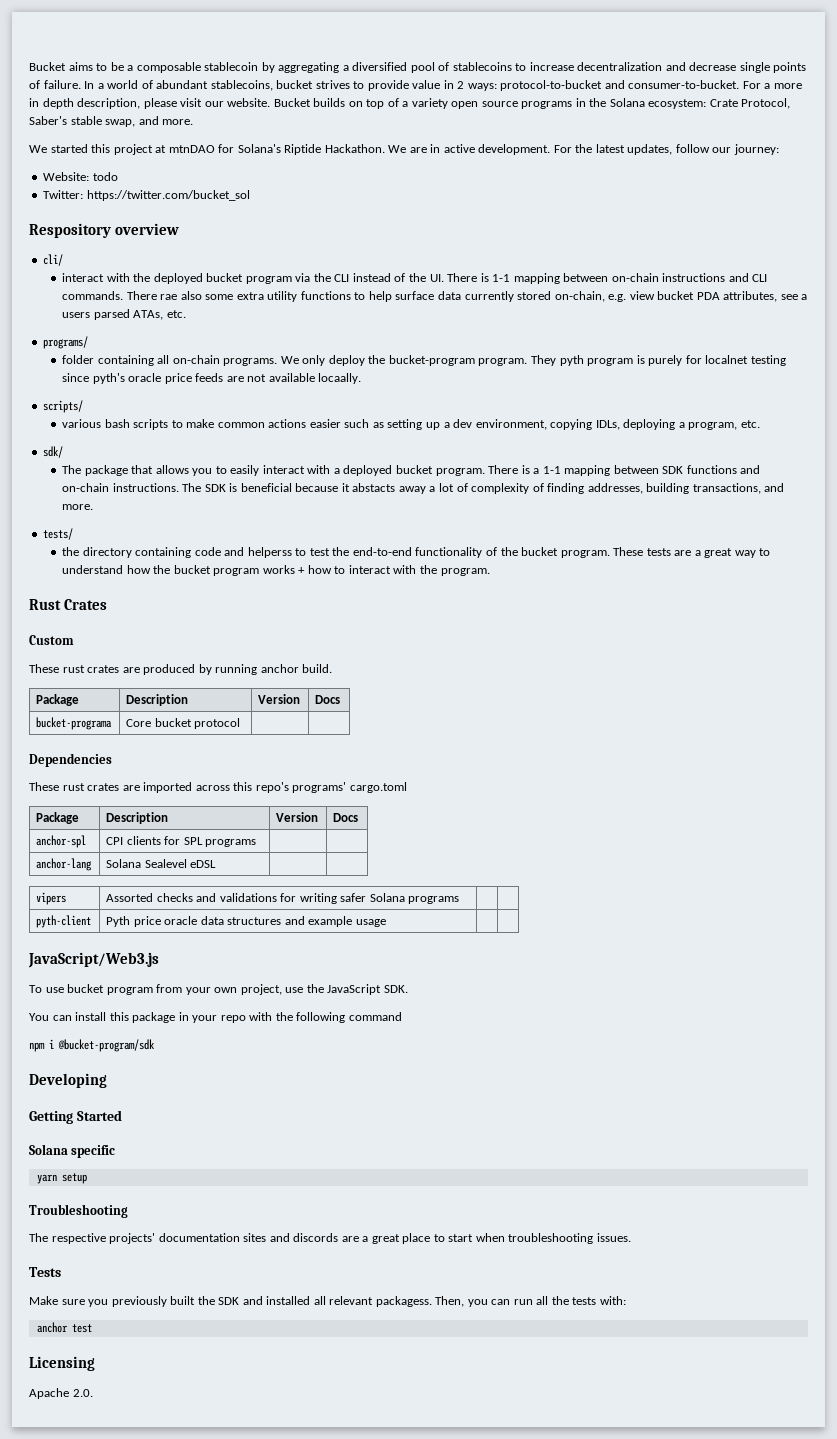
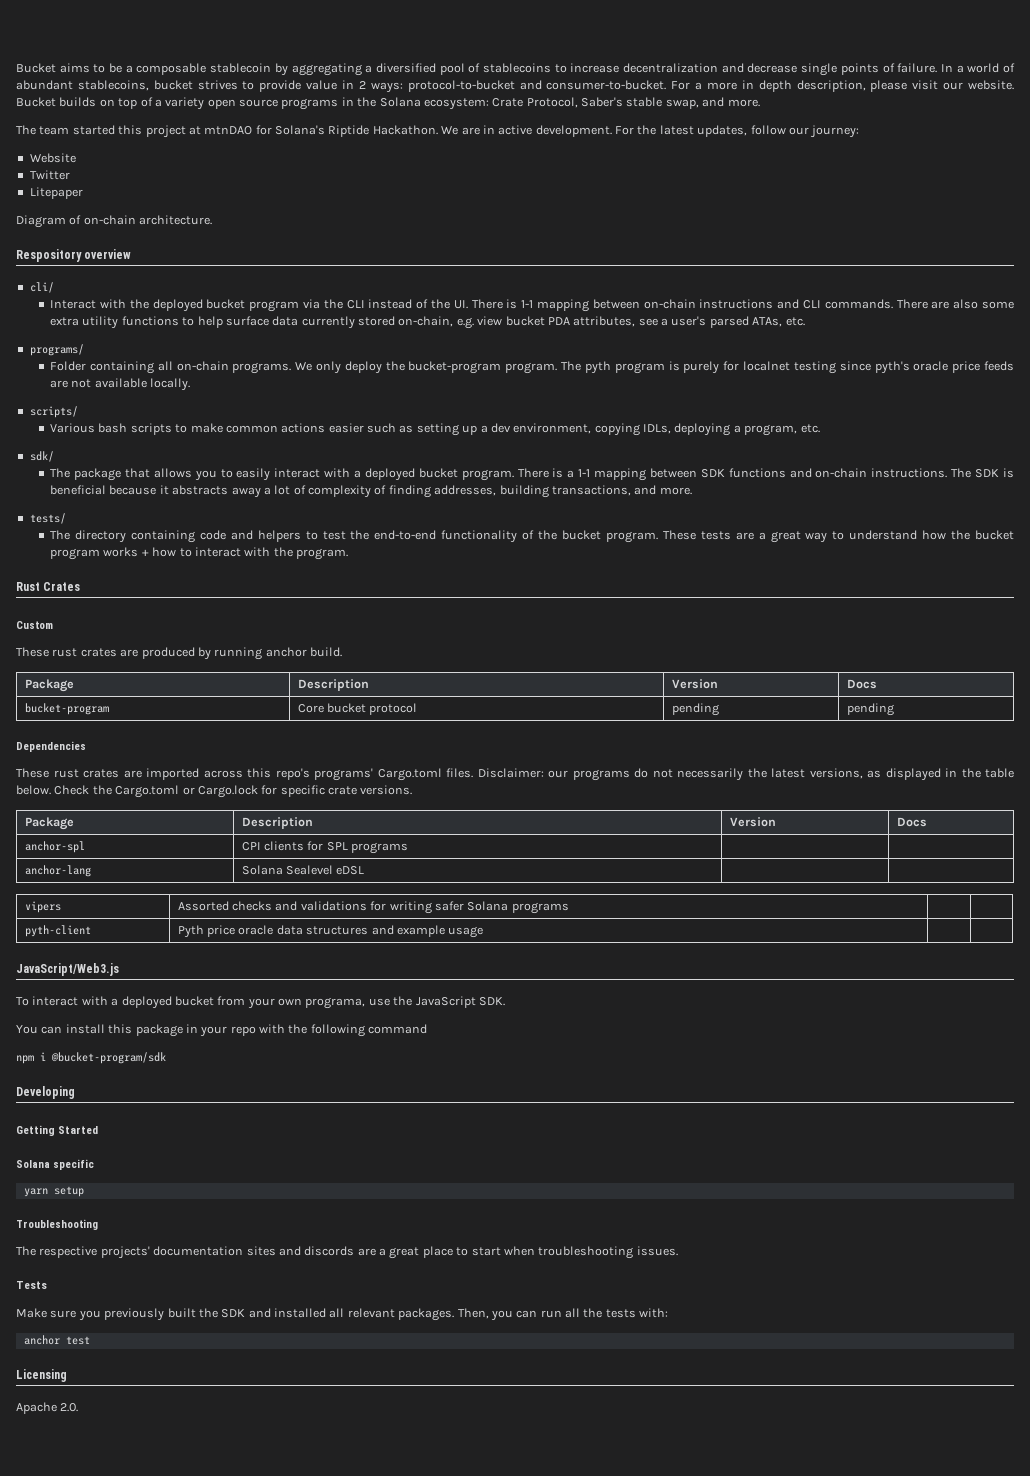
[29,145,47,153] We -> [16,125,70,135] The team
[43,172,118,181] [43,190,250,201] Website: todo // Twitter: https://twitter.com/bucket_sol -> [29,153,76,163] [29,170,70,180] [29,187,83,199] [16,215,213,228] Website // Twitter // Litepaper // Diagram of on-chain architecture.
[62,273,105,282] interact -> [50,300,97,309] Interact
[160,294,178,300] rae -> [931,301,950,309] are
[62,312,91,318] users -> [671,316,707,326] user's
[62,355,95,364] folder -> [50,361,87,371] Folder
[531,355,557,366] They -> [561,361,582,371] The
[318,373,362,384] locaally. -> [150,378,191,391] locally.
[62,419,102,428] various -> [50,423,96,433] Various
[352,483,396,492] abstacts -> [172,485,229,495] abstracts
[62,547,80,556] the -> [50,530,71,540] The
[247,547,292,558] helperss -> [257,530,301,542] helpers
[36,717,113,730] bucket-programa -> [24,703,109,715] bucket-program
(241, 723) | -> [671,703,719,716] [846,703,894,716] pending | pending
[349,782,407,793] cargo.toml -> [377,768,1014,781] [16,785,413,798] Cargo.toml files. Disclaimer: our programs do not necessarily the latest versions, as displayed in the table below. Check the Cargo.toml or Cargo.lock for specific crate versions.
[45,984,153,995] use bucket program -> [32,996,214,1009] interact with a deployed bucket
[240,984,282,995] project, -> [305,997,366,1009] programa,
[375,1296,432,1307] packagess. -> [398,1308,455,1321] packages.

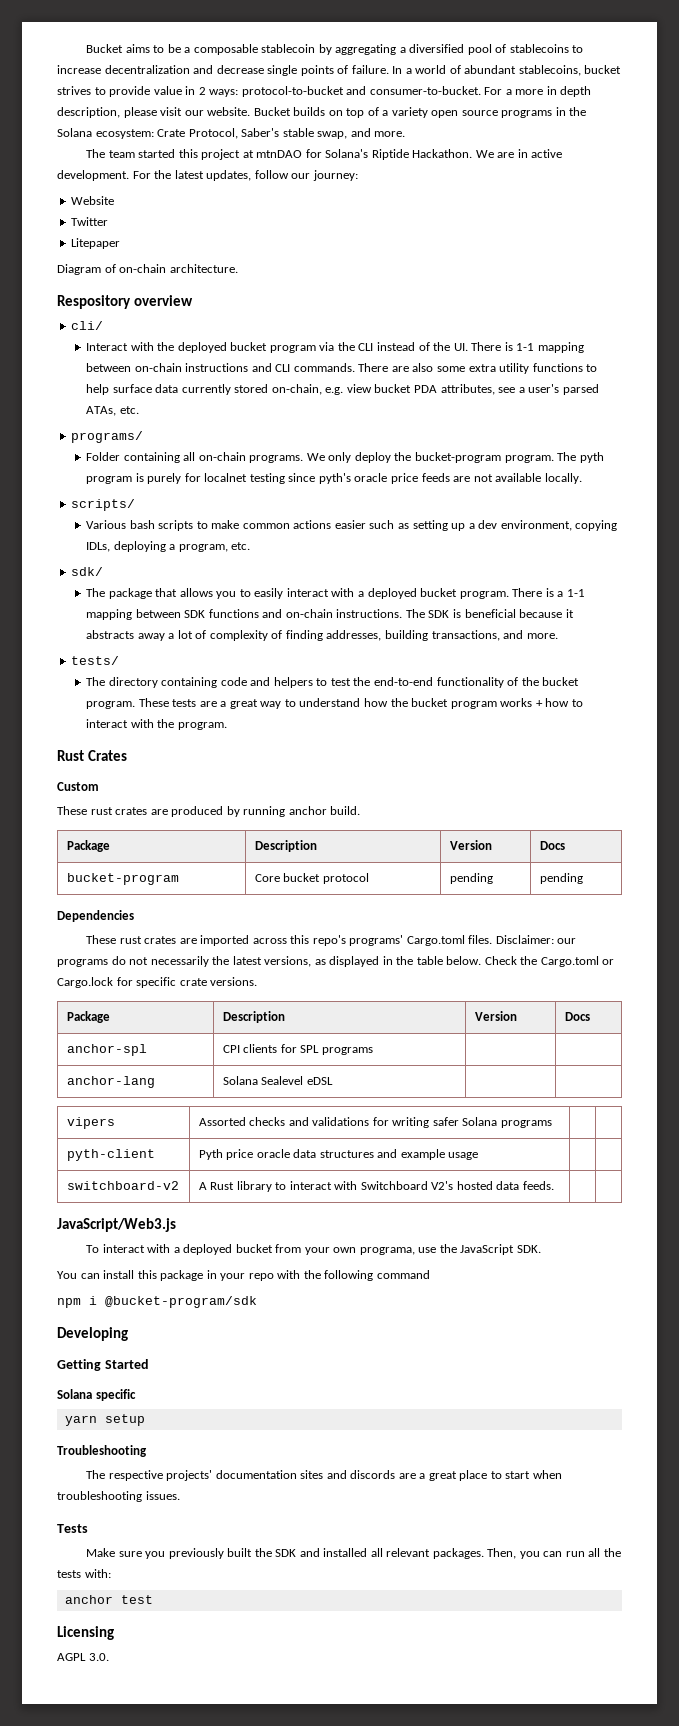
(484, 932) none -> [66,1181,179,1190] [198,1181,554,1192] // switchboard-v2 | A Rust library to interact with Switchboard V2's hosted data feeds. | |
[16,1402,79,1414] Apache 2.0. -> [57,1653,109,1661] AGPL 3.0.

